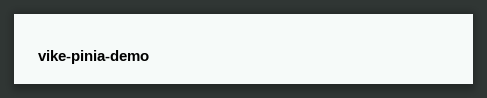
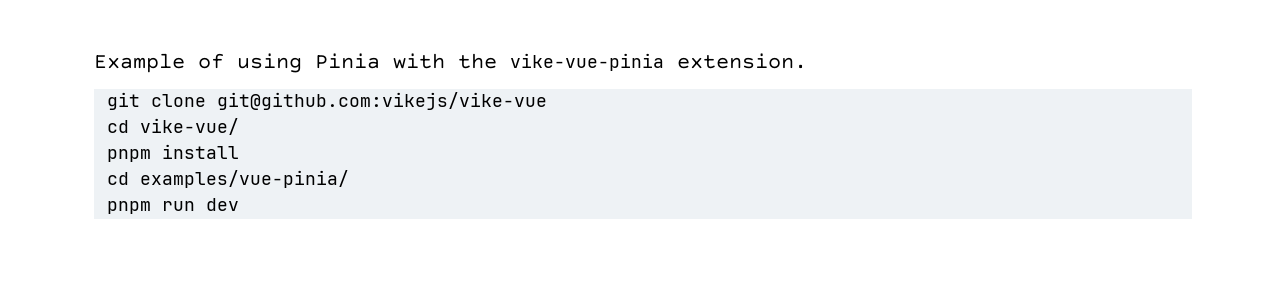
[38,50,149,64] vike-pinia-demo -> [94,53,807,73] [107,92,548,110] [107,118,240,135] [107,144,240,162] [107,170,350,188] [107,198,240,214] Example of using Pinia with the vike-vue-pinia extension. // git clone git@github.com:vikejs/vike-vue // cd vike-vue/ // pnpm install // cd examples/vue-pinia/ // pnpm run dev

